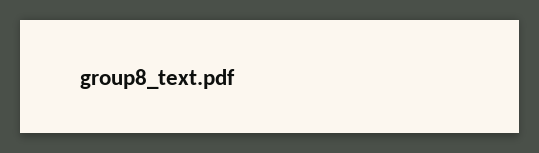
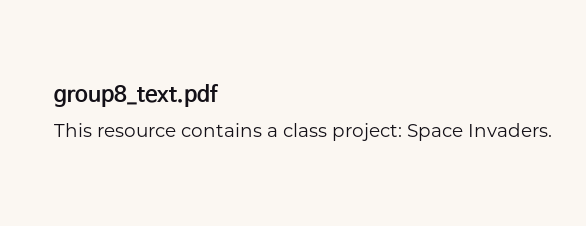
(235, 79) none -> [54,123,552,141] // This resource contains a class project: Space Invaders.

